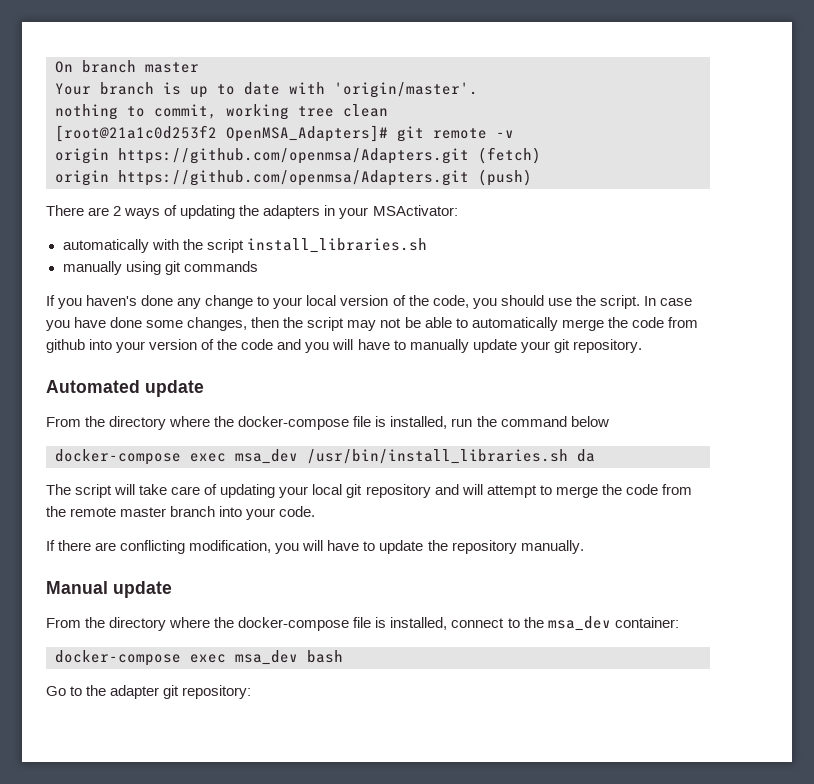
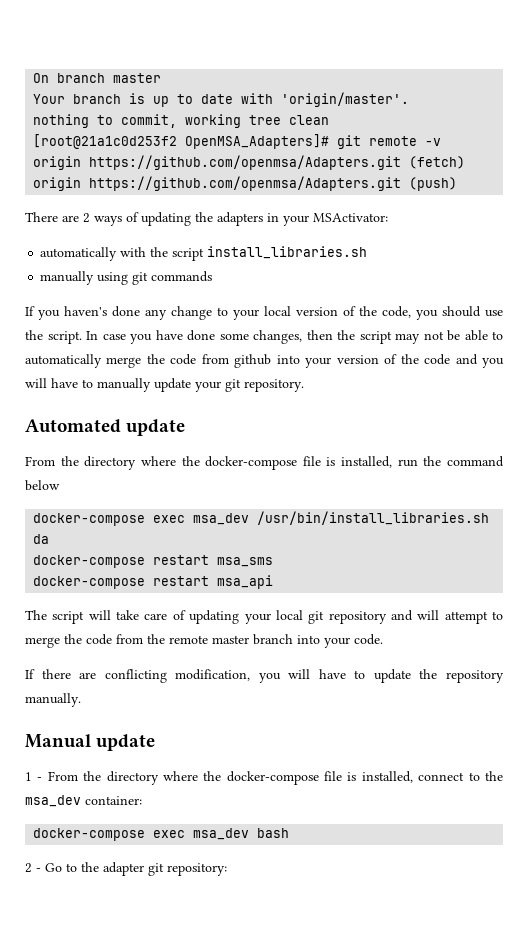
(595, 455) none -> [33,555,274,568] [33,575,274,589] // docker-compose restart msa_sms // docker-compose restart msa_api
(172, 589) none -> [25,772,43,781] 1 -
(343, 656) none -> [25,863,41,873] 2 -

